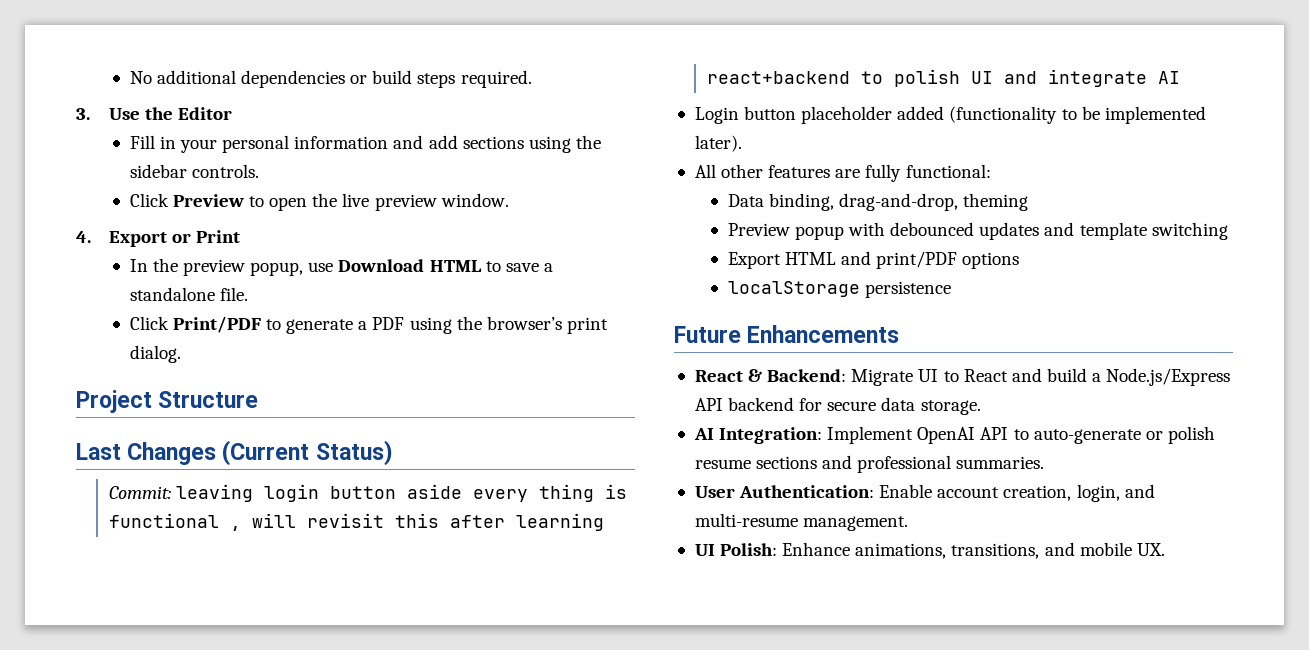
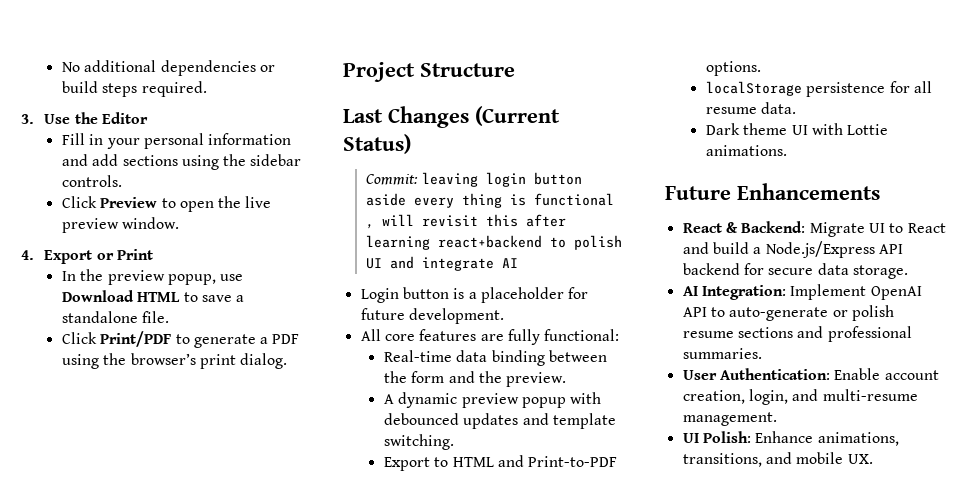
[801,106,1206,124] [694,135,742,152] placeholder added (functionality to be implemented later). -> [453,287,589,303] [360,308,504,324] is a placeholder for future development.
[721,164,764,178] other -> [384,334,415,341] core
[727,193,1029,211] [727,223,790,236] Data binding, drag-and-drop, theming // Preview -> [383,350,607,366] [383,371,567,387] [383,392,519,408] Real-time data binding between the form and the preview. // A dynamic preview
[1151,222,1228,240] [727,252,781,269] switching // Export -> [383,434,454,450] [383,457,449,471] switching. // Export to
[876,251,1020,269] print/PDF options -> [528,456,618,467] [705,61,761,76] Print-to-PDF options.
(951, 289) none -> [889,81,932,93] [705,102,797,114] [705,123,889,135] [705,145,787,156] for all resume data. // Dark theme UI with Lottie animations.

